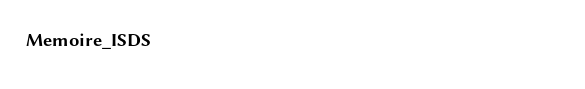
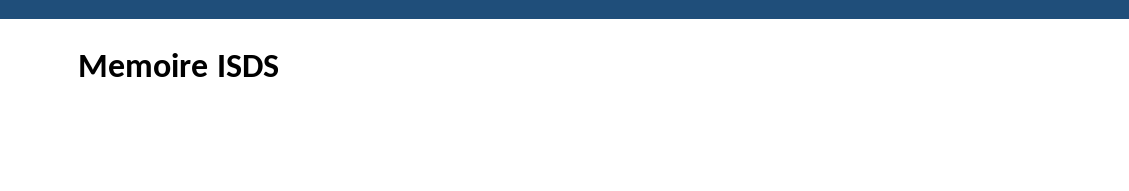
[26,33,151,49] Memoire_ISDS -> [78,53,280,77] Memoire ISDS

